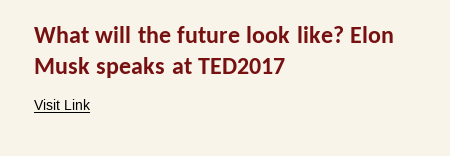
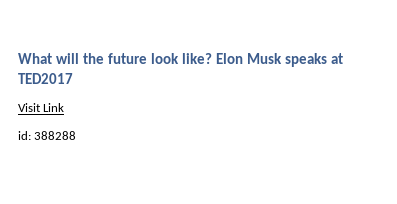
(91, 104) none -> [18,131,77,140] // id: 388288

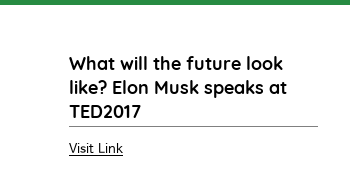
[18,131,77,140] // id: 388288 -> (123, 148) none

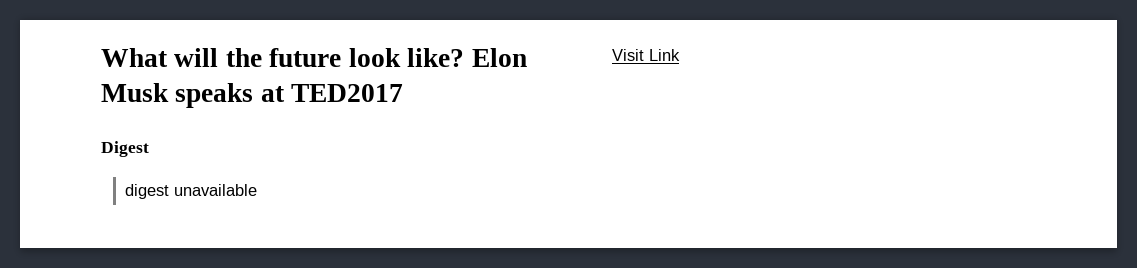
(141, 111) none -> [101,141,149,157] [124,184,257,199] // Digest // digest unavailable

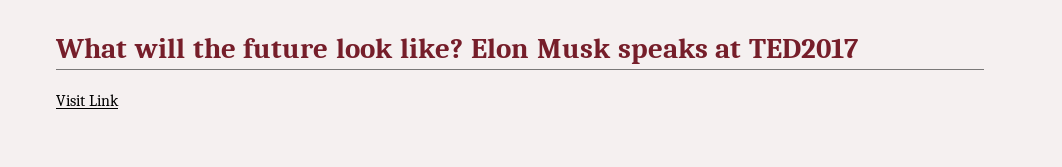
[101,141,149,157] [124,184,257,199] // Digest // digest unavailable -> (860, 48) none

